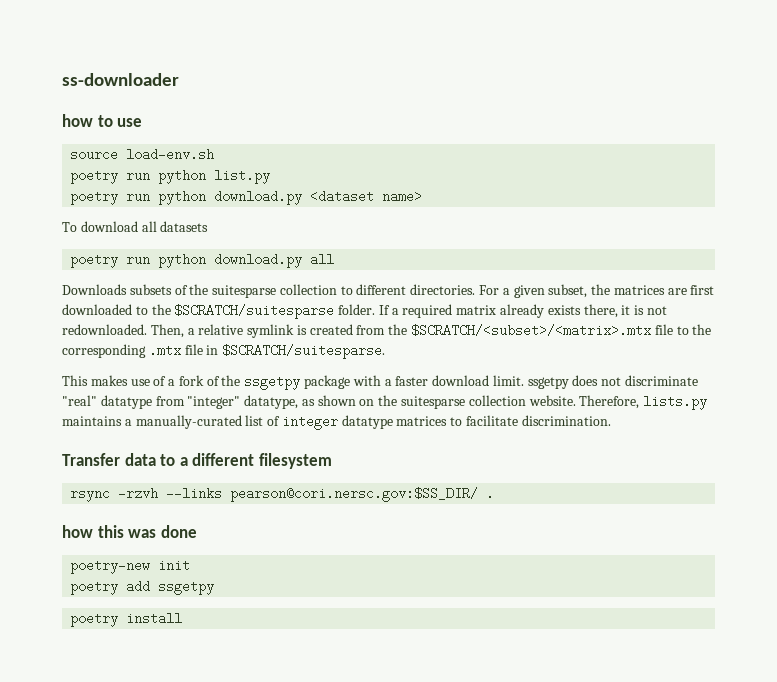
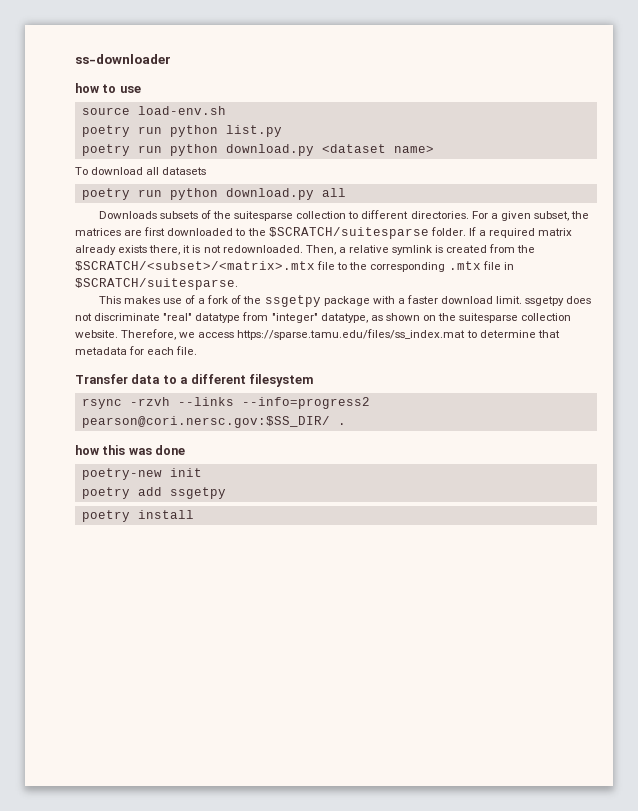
[643,395,708,410] [62,415,611,430] lists.py maintains a manually-curated list of integer datatype matrices to facilitate discrimination. -> [179,329,560,340] [75,346,198,355] we access https://sparse.tamu.edu/files/ss_index.mat to determine that metadata for each file.
(223, 493) none -> [241,397,370,409] --info=progress2

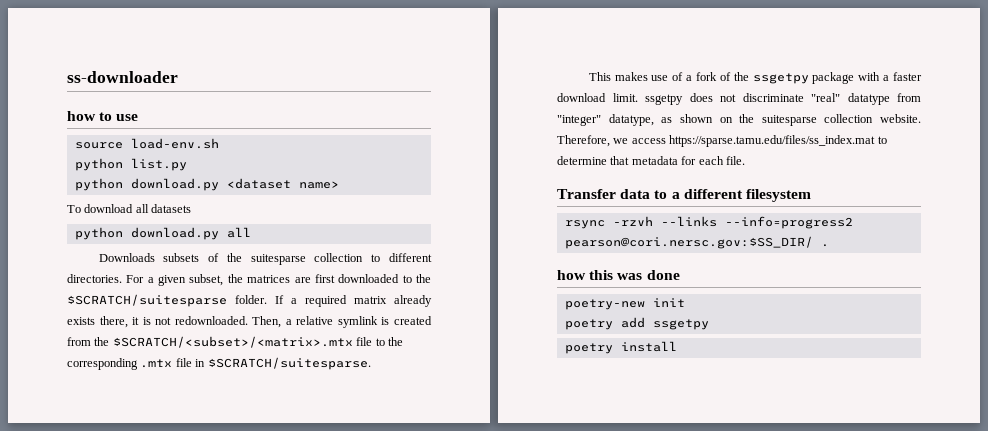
[81,125,162,137] poetry run -> (219, 143) none
[81,144,162,156] poetry run -> (187, 164) none
[81,188,162,200] poetry run -> (192, 208) none

